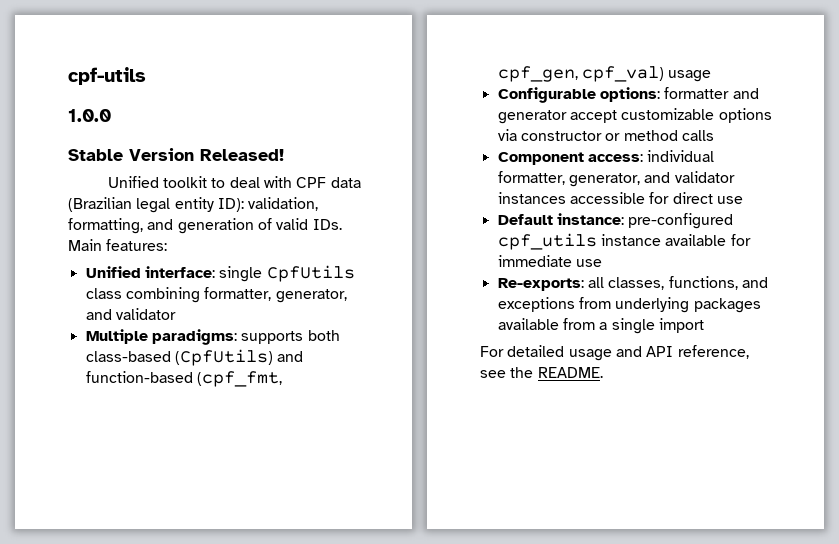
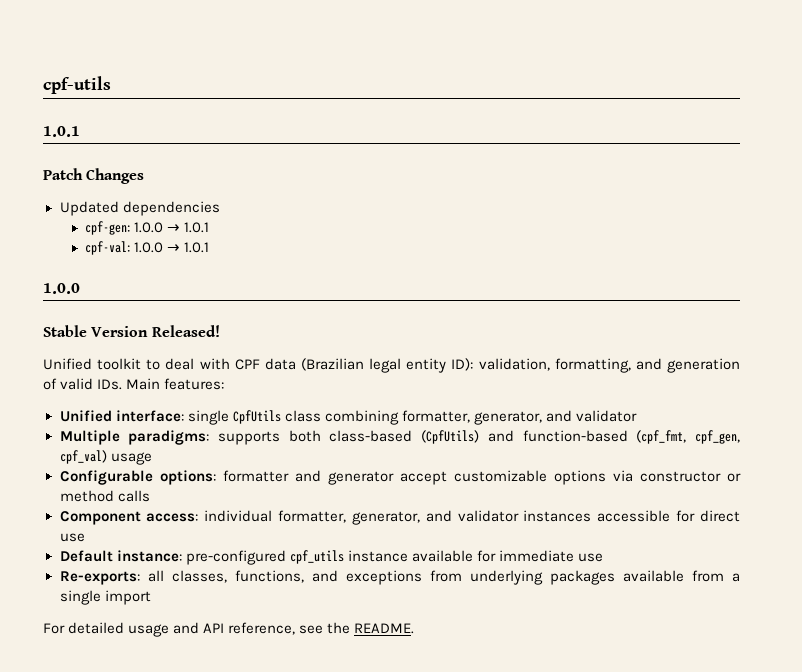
(146, 76) none -> [43,126,80,137] [43,168,145,184] [59,201,220,216] [85,221,210,235] [85,241,210,255] // 1.0.1 // Patch Changes // Updated dependencies // cpf-gen: 1.0.0 → 1.0.1 // cpf-val: 1.0.0 → 1.0.1

